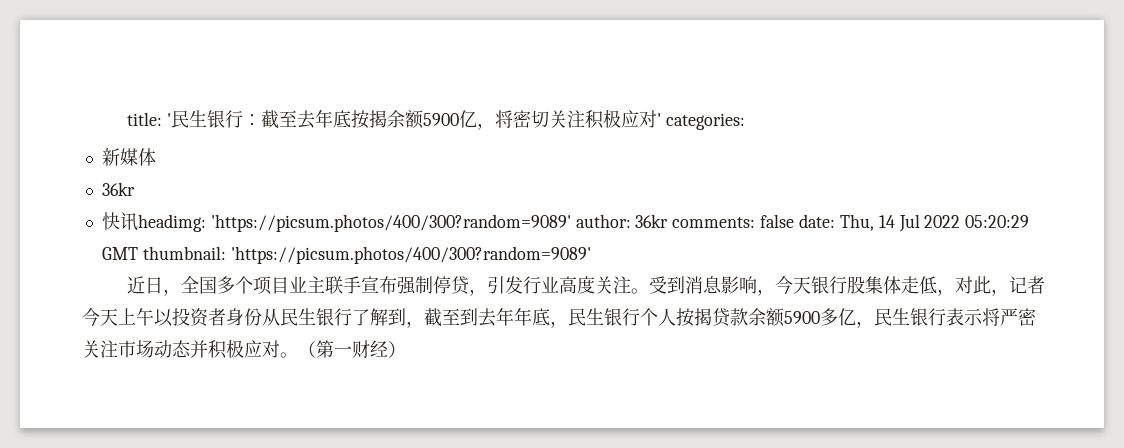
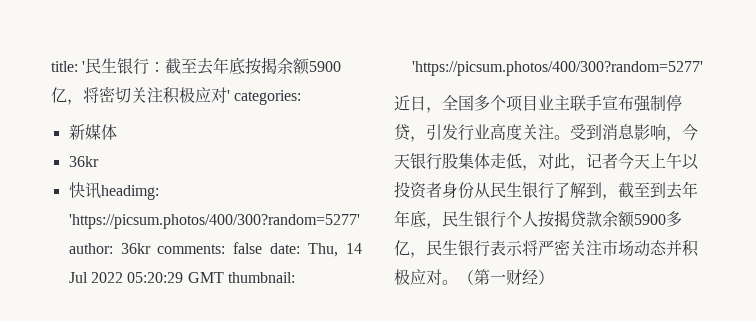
[210,214,571,232] 'https://picsum.photos/400/300?random=9089' -> [68,214,360,229] 'https://picsum.photos/400/300?random=5277'
[230,246,591,264] 'https://picsum.photos/400/300?random=9089' -> [411,61,703,76] 'https://picsum.photos/400/300?random=5277'

